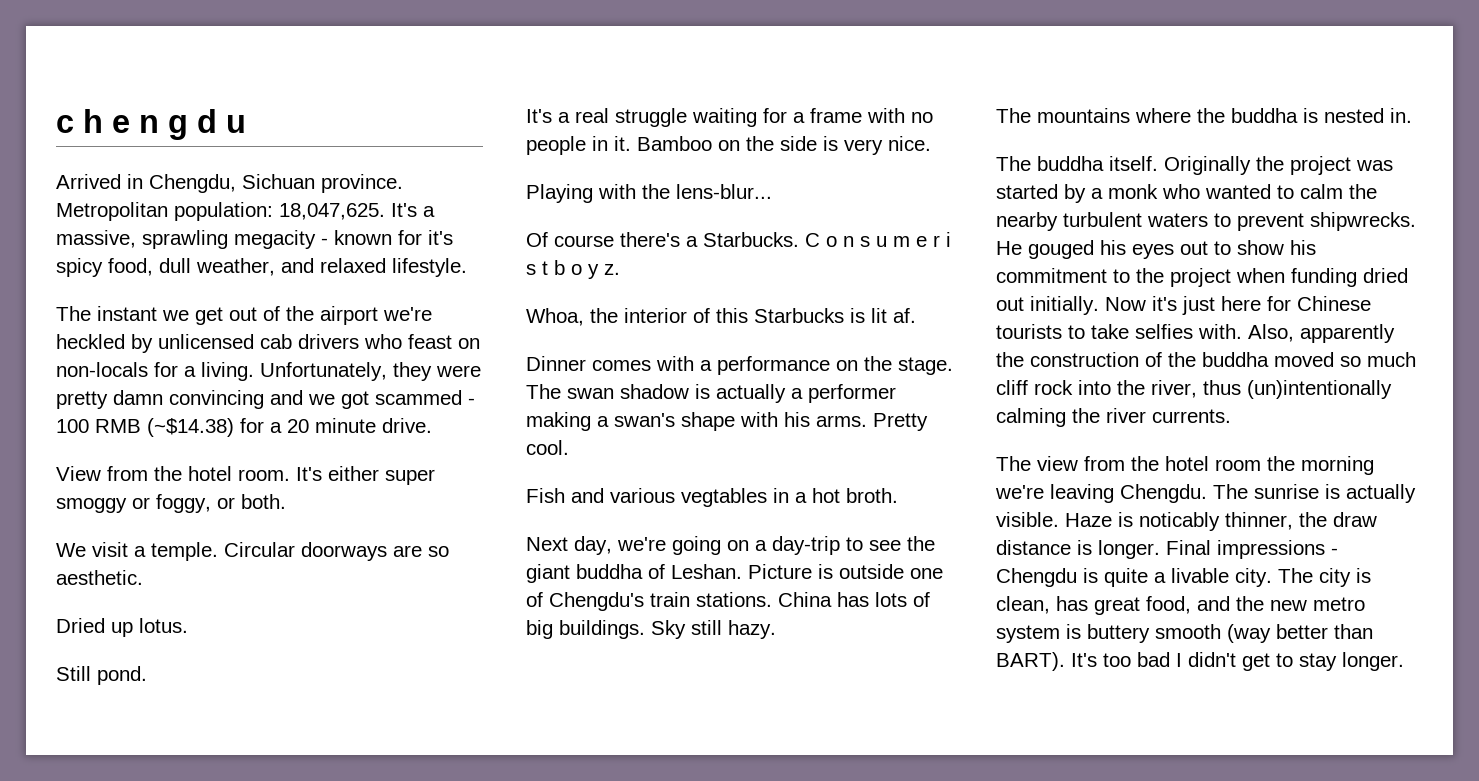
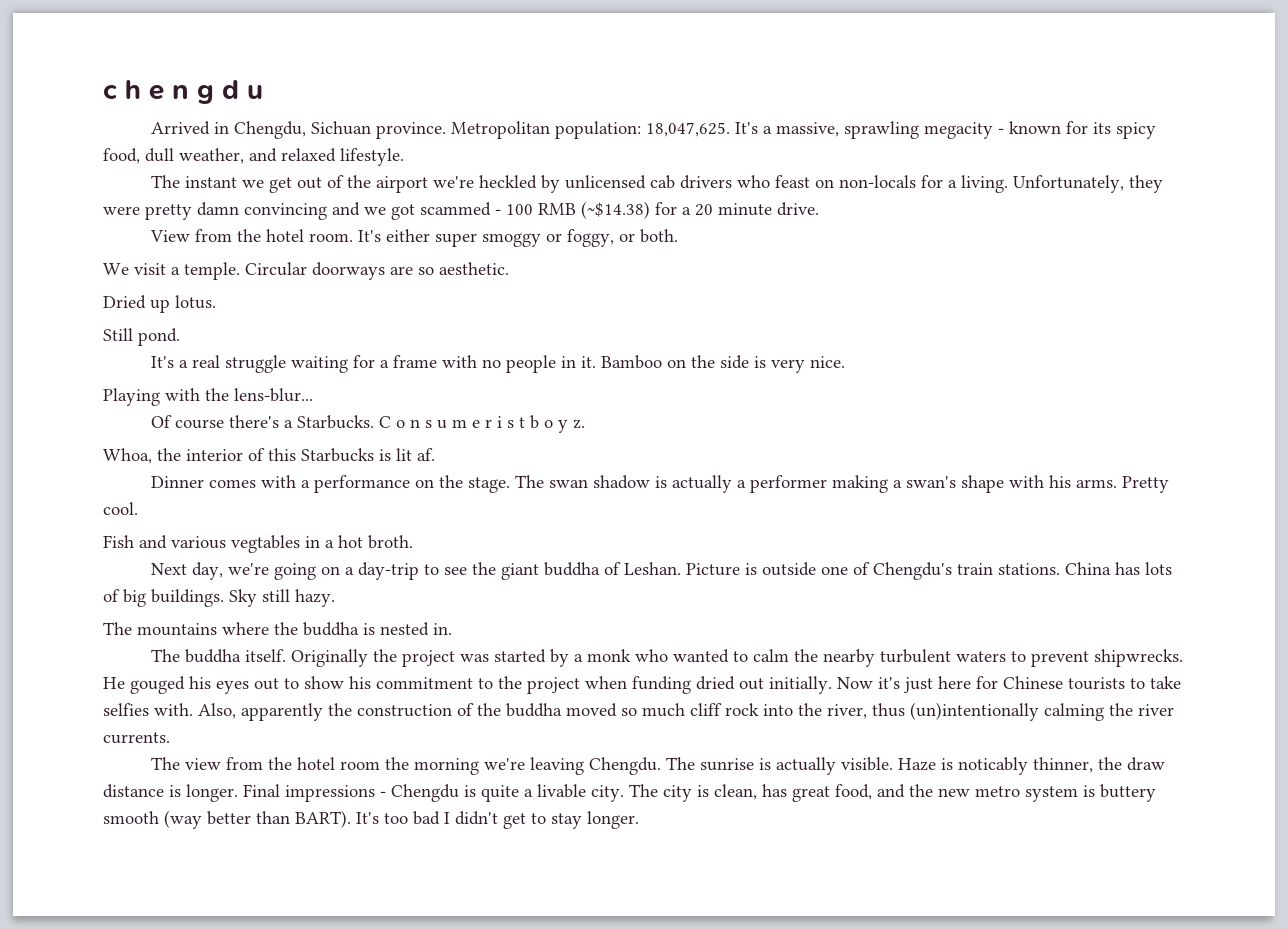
[428,230,453,245] it's -> [1092,122,1111,134] its

